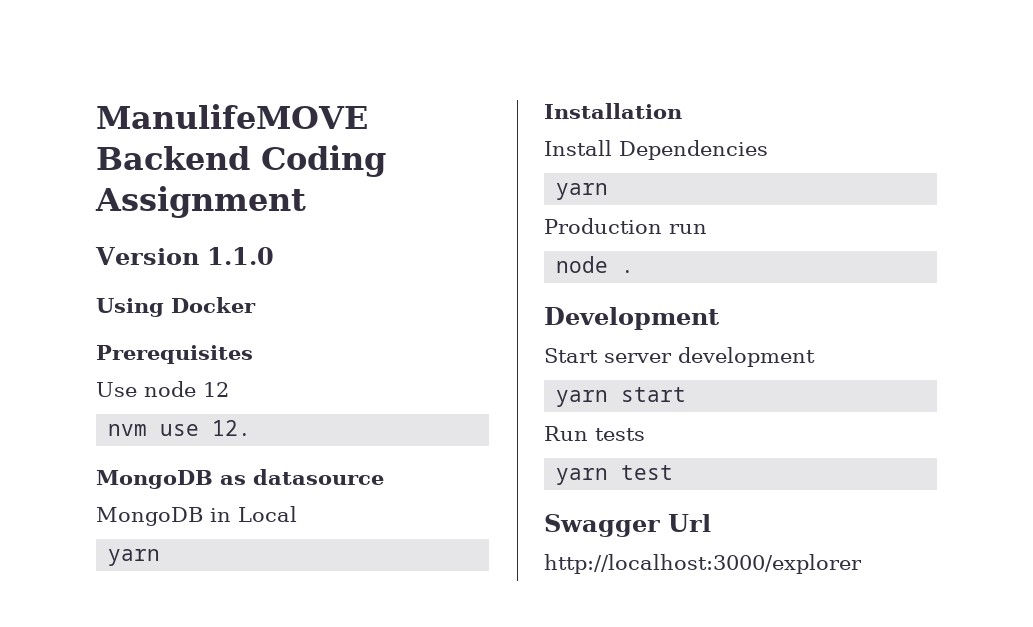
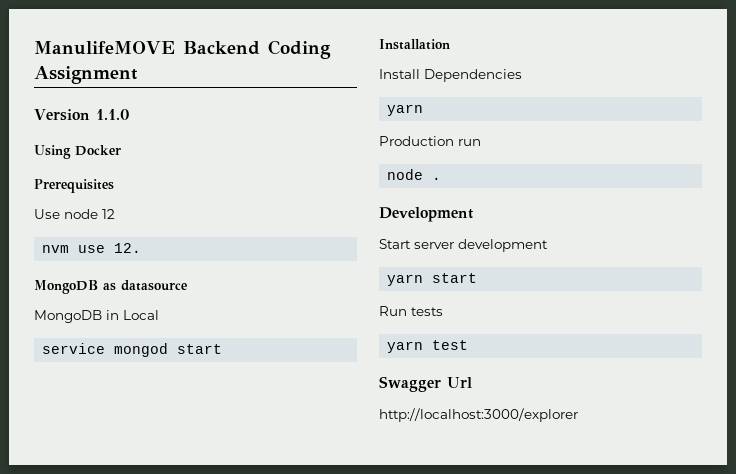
[108,549,161,566] yarn -> [42,343,223,357] service mongod start

